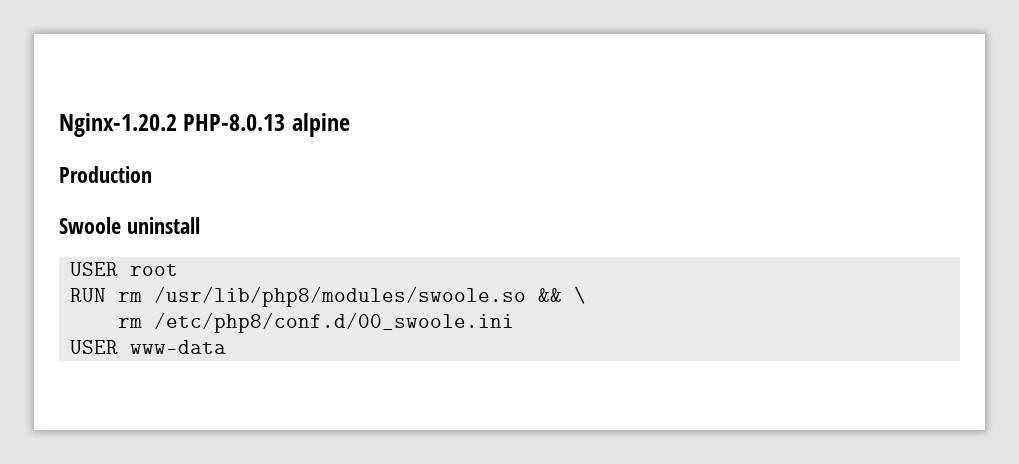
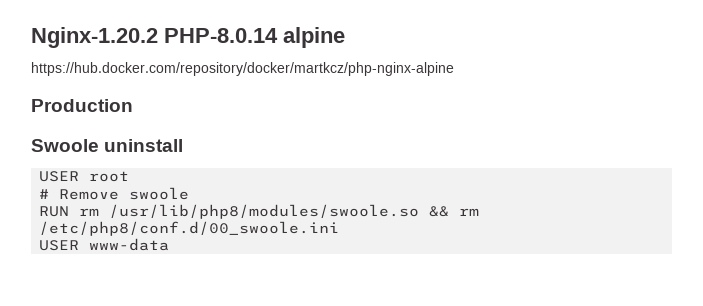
[183,114,286,131] PHP-8.0.13 -> [164,28,278,43] PHP-8.0.14
(350, 125) none -> [31,62,454,76] // https://hub.docker.com/repository/docker/martkcz/php-nginx-alpine
(179, 270) none -> [39,187,190,200] // # Remove swoole
[574,286,587,304] \ // -> (450, 211) none

